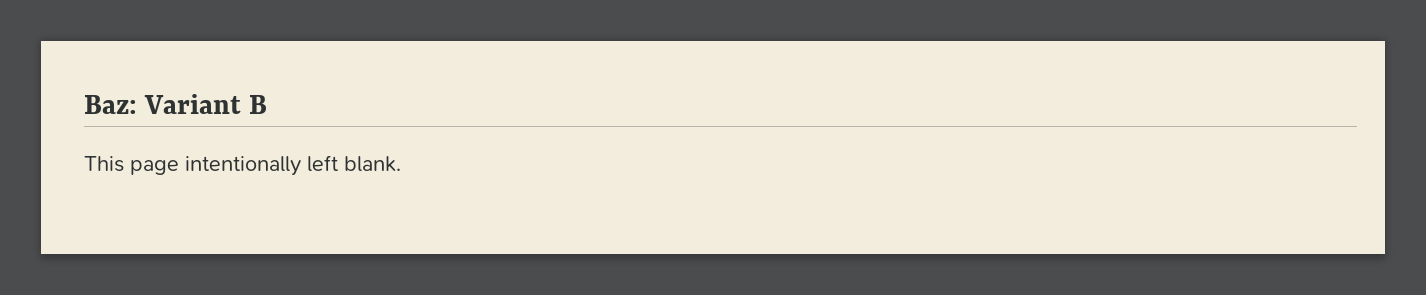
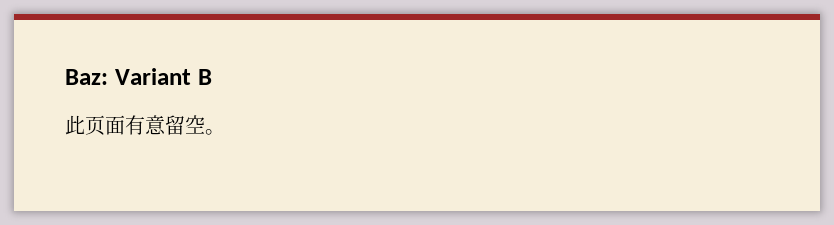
[84,155,401,176] This page intentionally left blank. -> [65,115,225,135] 此页面有意留空。

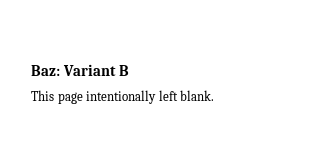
[65,115,225,135] 此页面有意留空。 -> [31,90,215,104] This page intentionally left blank.

